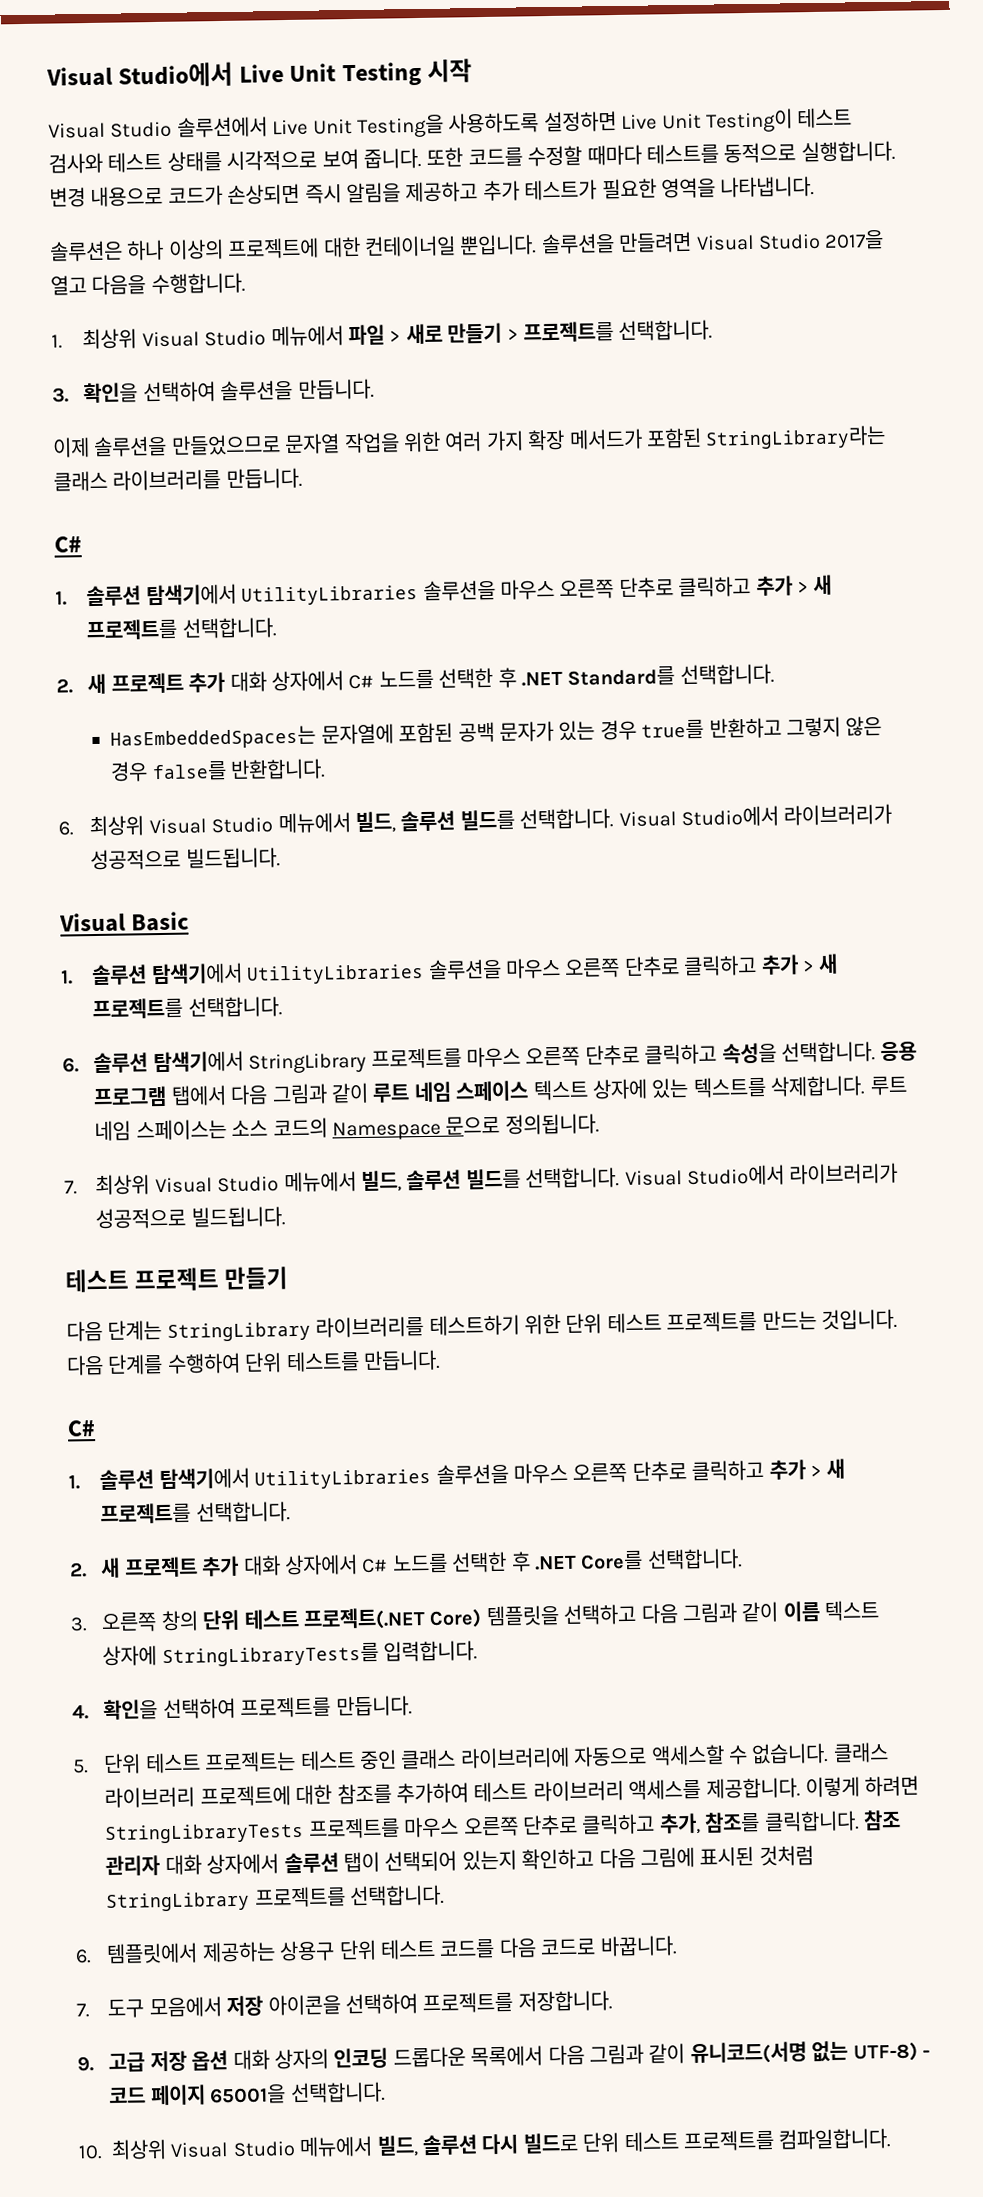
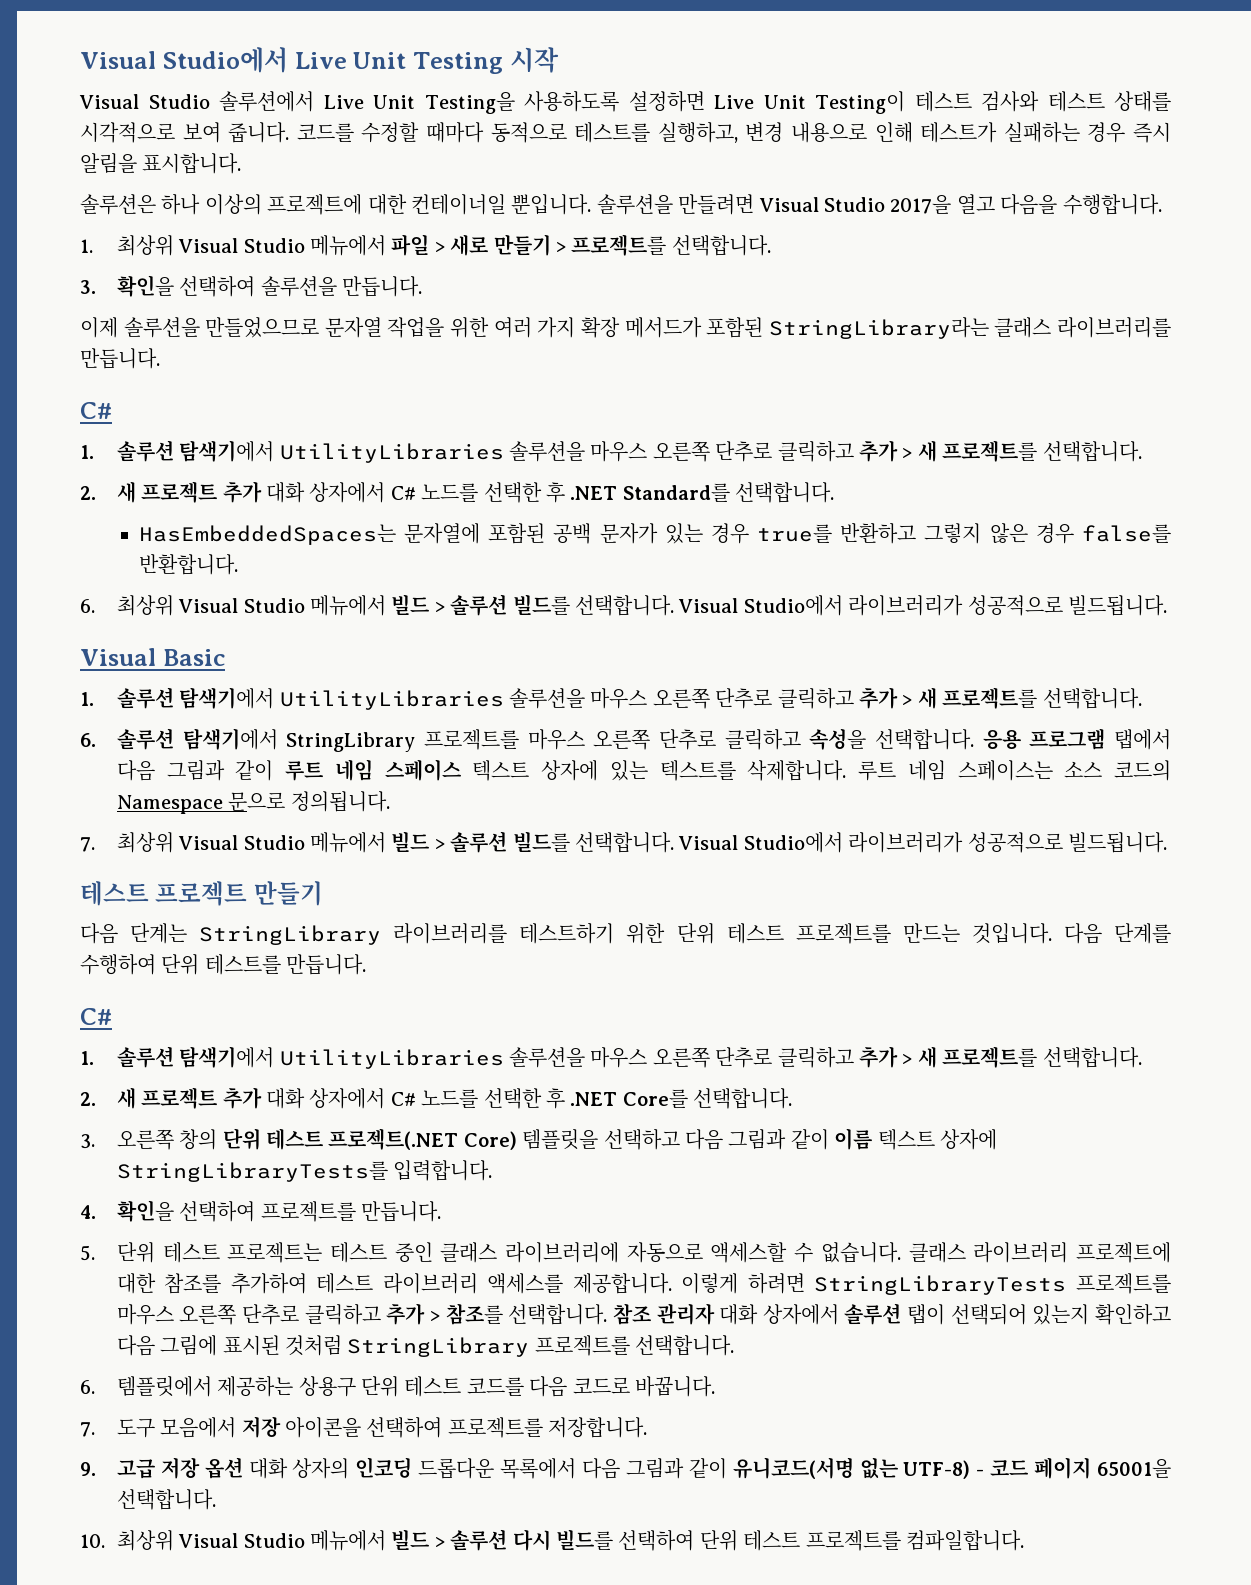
[426,147,464,167] 또한 -> (290, 132) none
[645,140,896,165] [49,175,816,208] 테스트를 동적으로 실행합니다. 변경 내용으로 코드가 손상되면 즉시 알림을 제공하고 추가 테스트가 필요한 영역을 나타냅니다. -> [490,122,1171,143] [80,153,242,174] 동적으로 테스트를 실행하고, 변경 내용으로 인해 테스트가 실패하는 경우 즉시 알림을 표시합니다.
[355,811,397,834] 빌드, -> [391,594,445,615] 빌드 >
[361,1170,403,1192] 빌드, -> [391,831,445,852] 빌드 >
[658,1810,860,1835] 추가, 참조를 클릭합니다. -> [386,1303,608,1325] 추가 > 참조를 선택합니다.
[376,2132,579,2157] 빌드, 솔루션 다시 빌드로 -> [391,1529,695,1551] 빌드 > 솔루션 다시 빌드를 선택하여

